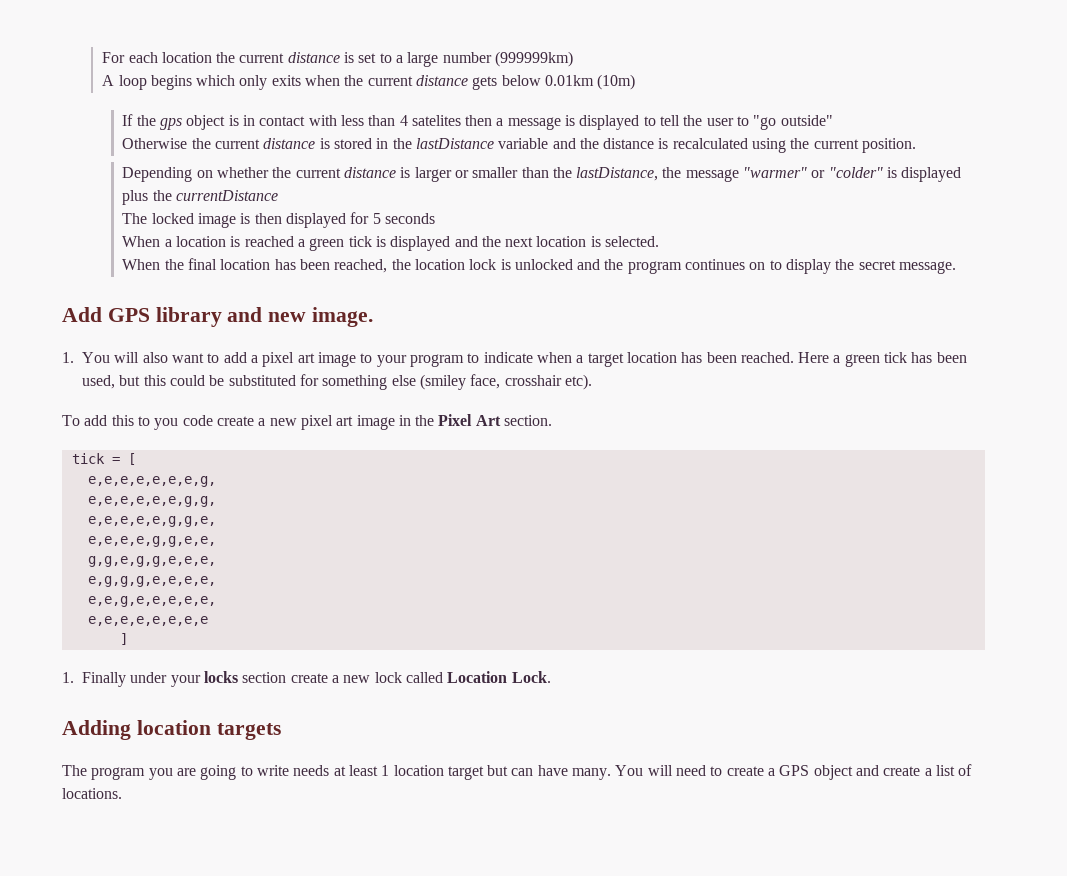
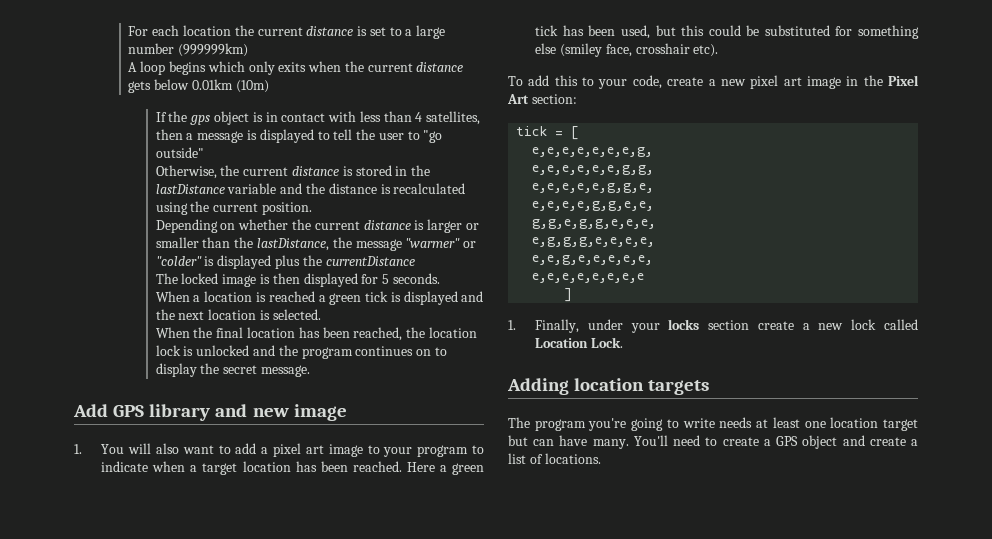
[411,115,461,126] satelites -> [426,111,481,125] satellites,
[122,138,188,149] Otherwise -> [155,165,217,179] Otherwise,
[384,213,435,224] seconds -> [392,273,440,284] seconds.
[312,307,374,327] image. -> [293,404,347,421] image
[154,415,213,430] you code -> [598,75,662,89] your code,
[504,415,553,426] section. -> [531,94,577,104] section:
[82,672,127,687] Finally -> [535,319,580,333] Finally,
[148,768,196,780] you are -> [588,418,627,431] you're
[381,765,390,776] 1 -> [804,421,826,428] one
[615,765,673,776] You will -> [633,435,668,446] You'll

